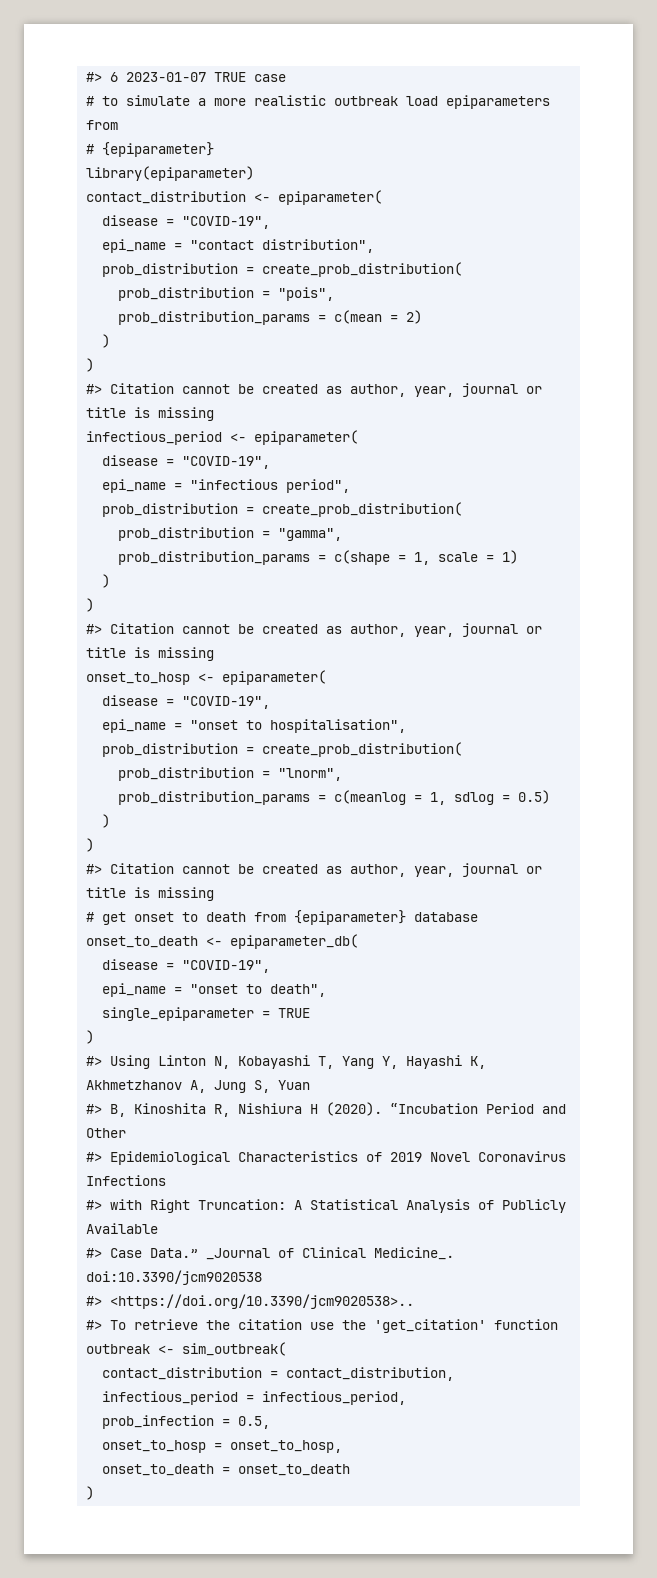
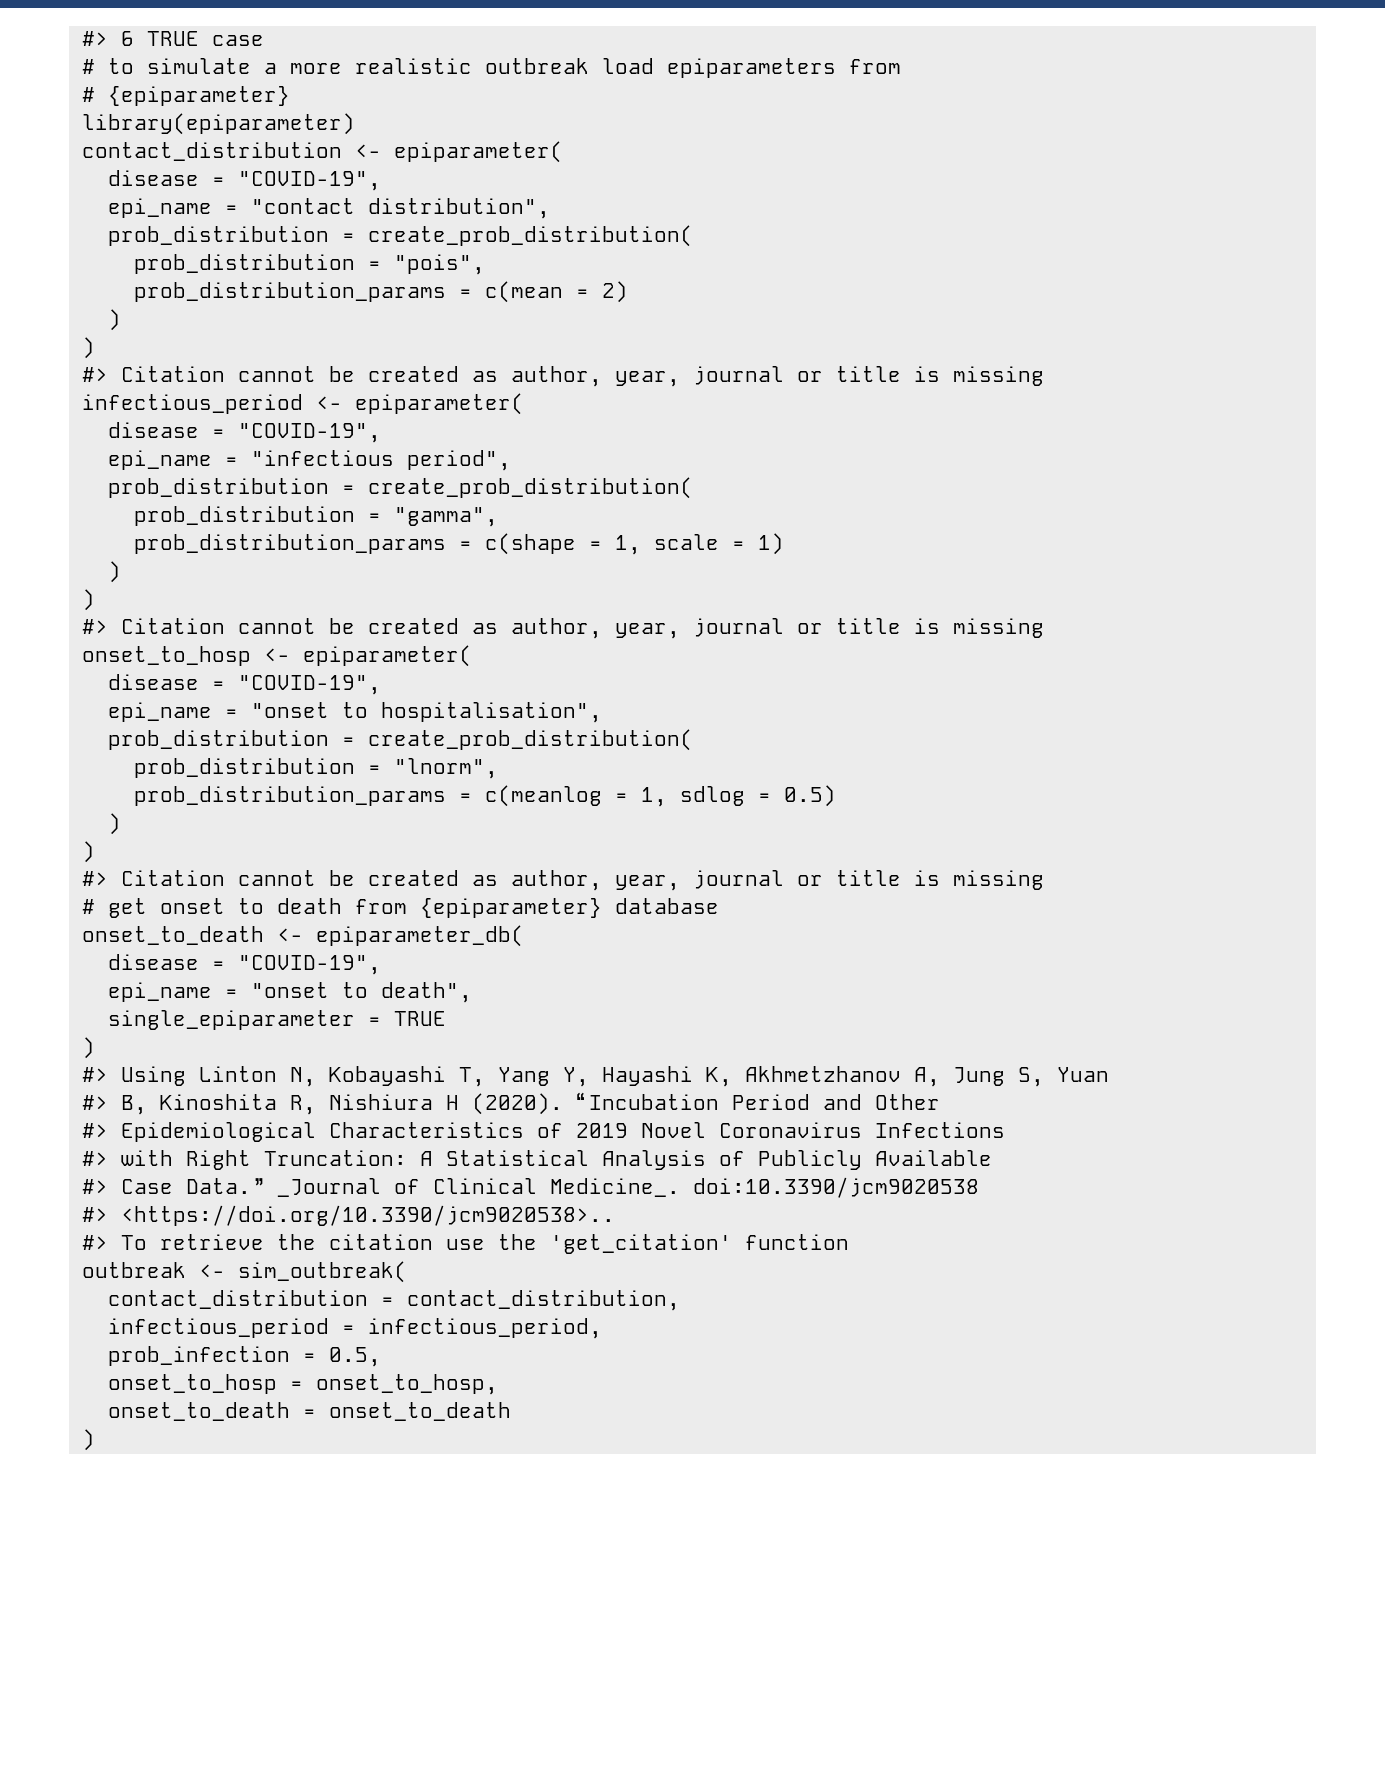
[125,72,206,82] 2023-01-07 -> (134, 38) none

